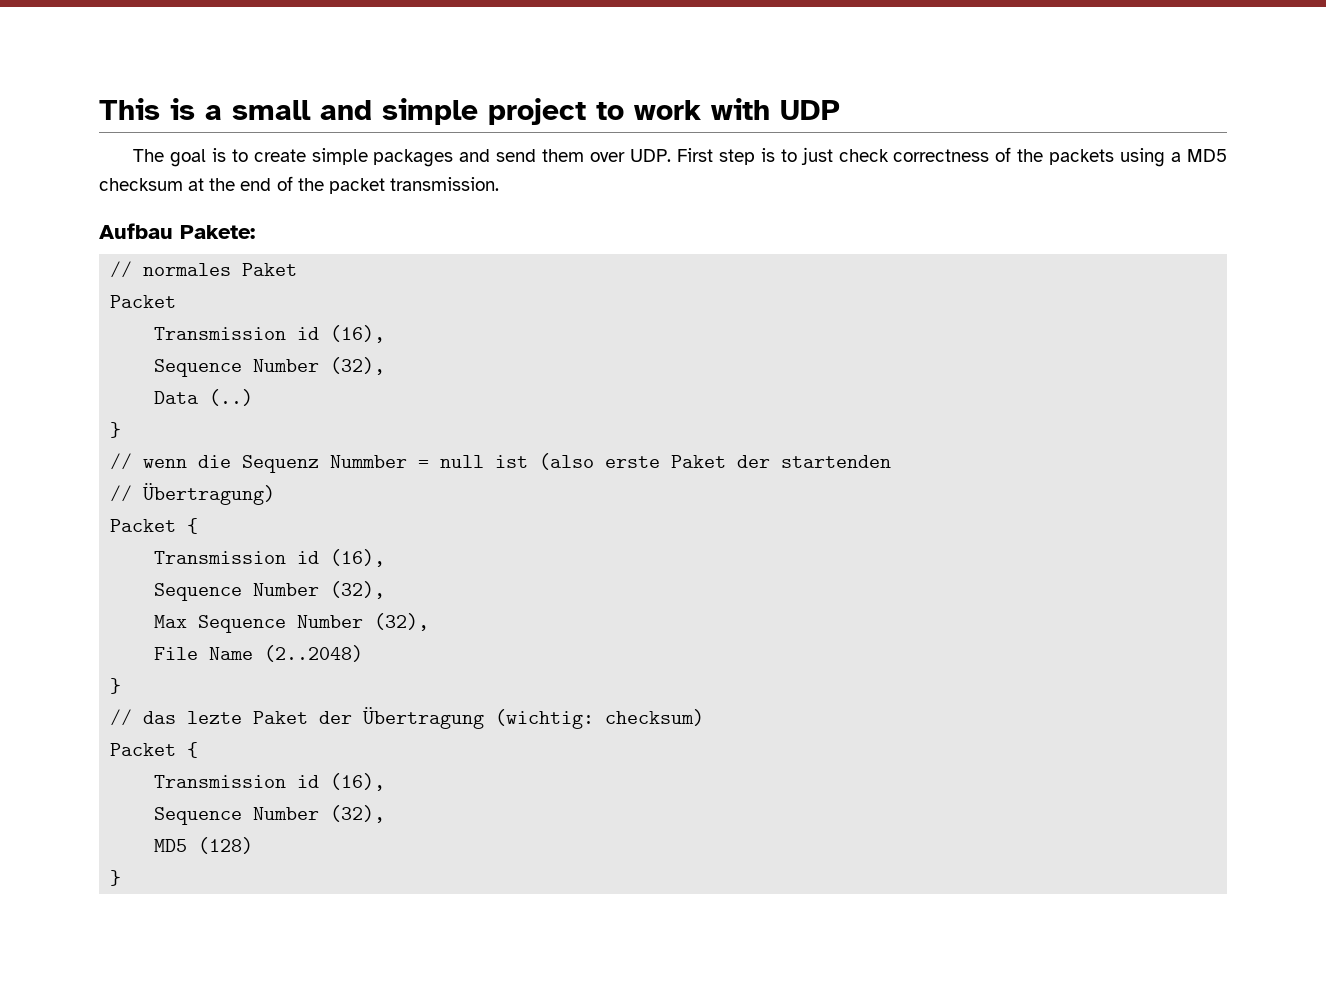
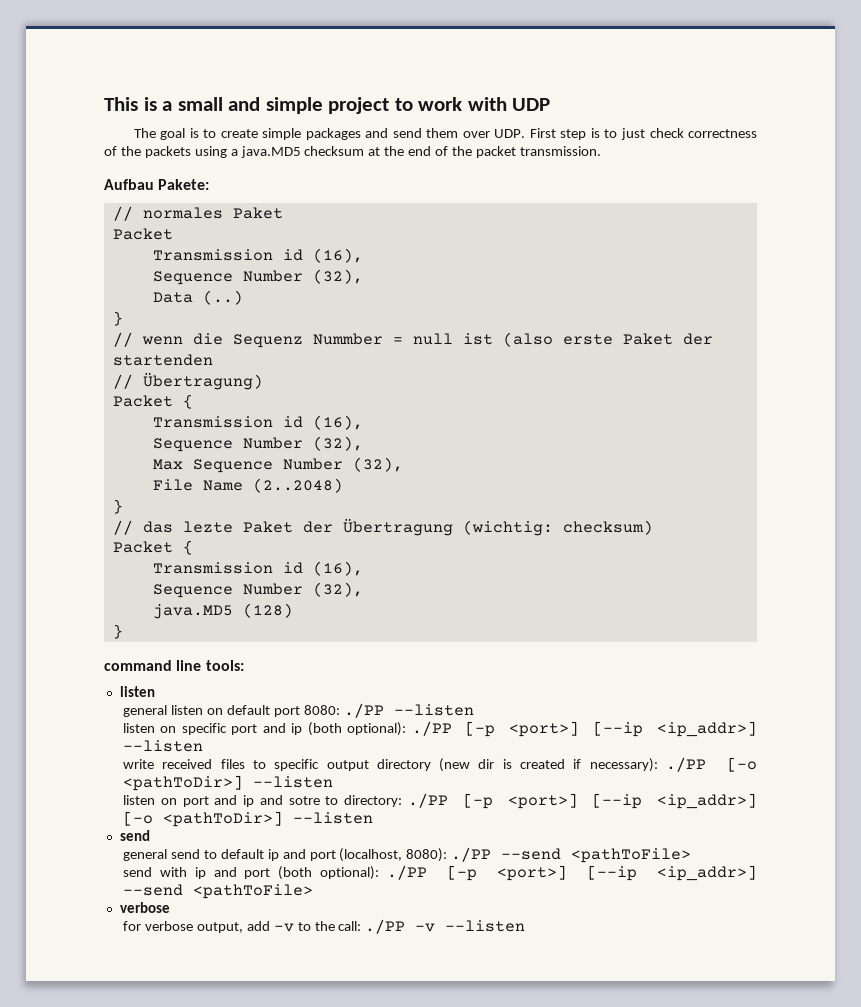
[1186,149,1227,162] MD5 -> [240,146,301,158] java.MD5
[154,839,188,852] MD5 -> [152,604,233,619] java.MD5
(122, 878) none -> [104,660,244,671] [119,686,155,697] [123,703,474,718] [123,721,757,737] [123,740,204,752] [123,757,757,772] [123,775,334,791] [123,793,757,809] [123,811,374,827] [119,830,150,841] [123,847,692,863] [123,865,758,881] [123,884,314,899] [119,902,170,913] [123,919,526,934] // command line tools: // listen // general listen on default port 8080: ./PP --listen // listen on specific port and ip (both optional): ./PP [-p <port>] [--ip <ip_addr>] --listen // write received files to specific output directory (new dir is created if necessary): ./PP [-o <pathToDir>] --listen // listen on port and ip and sotre to directory: ./PP [-p <port>] [--ip <ip_addr>] [-o <pathToDir>] --listen // send // general send to default ip and port (localhost, 8080): ./PP --send <pathToFile> // send with ip and port (both optional): ./PP [-p <port>] [--ip <ip_addr>] --send <pathToFile> // verbose // for verbose output, add -v to the call: ./PP -v --listen

